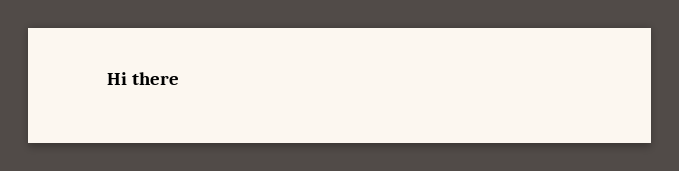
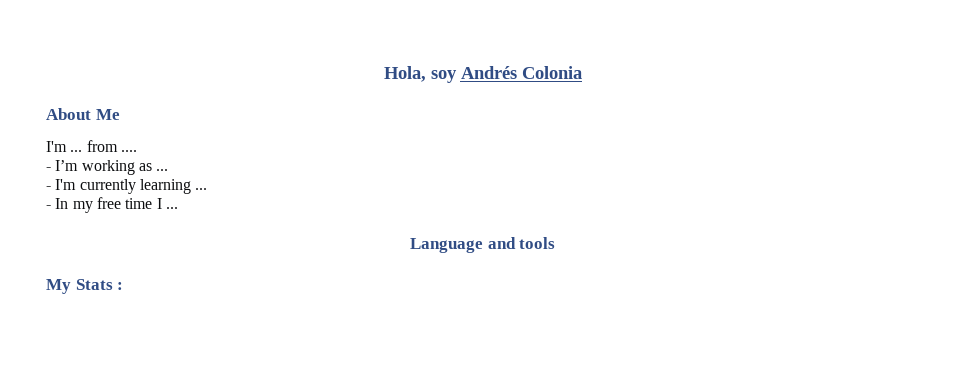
[107,72,179,85] Hi there -> [383,66,582,83] [46,108,120,120] [46,140,137,152] [46,160,169,175] [46,179,208,194] [46,197,178,213] [409,237,556,253] [46,279,124,294] Hola, soy Andrés Colonia // About Me // I'm ... from .... // - I’m working as ... // - I'm currently learning ... // - In my free time I ... // Language and tools // My Stats :

